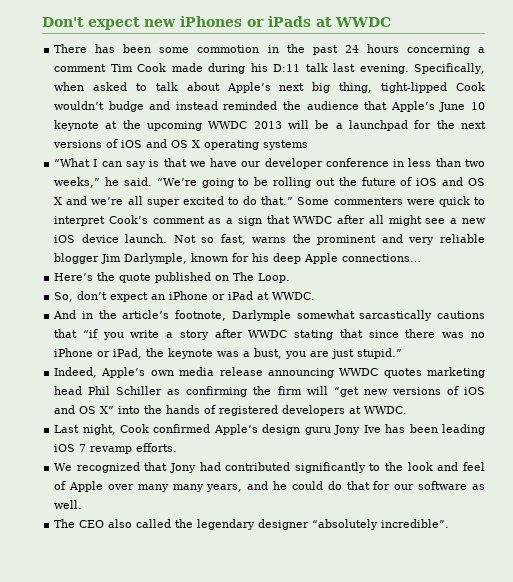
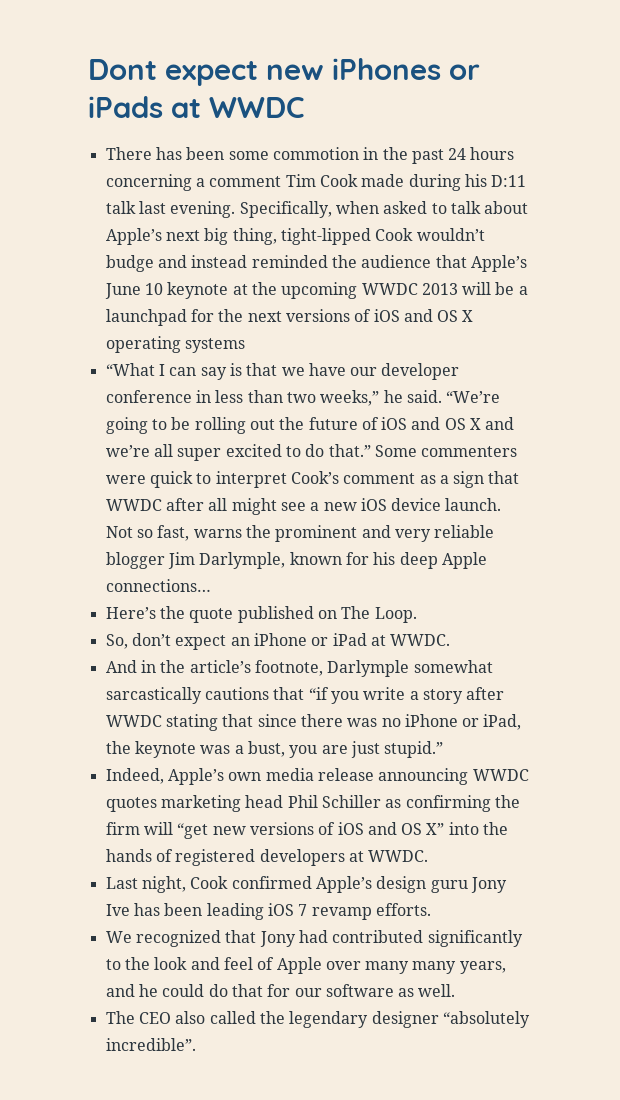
[42,17,84,27] Don't -> [88,59,157,80] Dont

